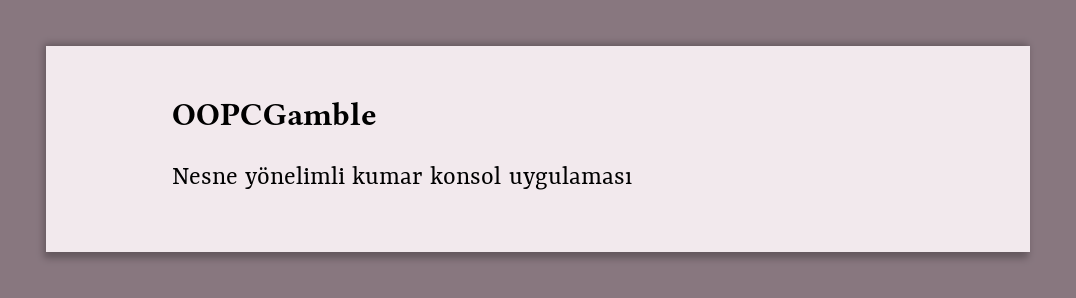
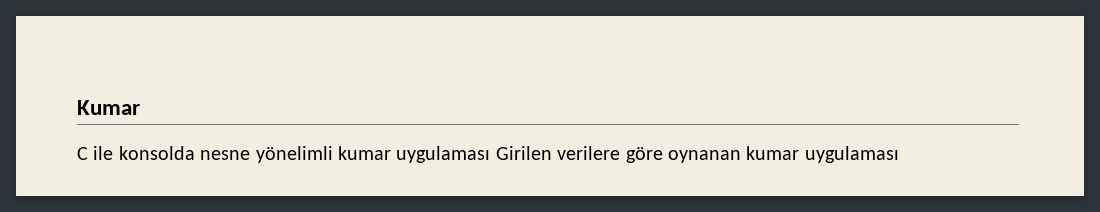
[172,102,377,126] [172,166,502,189] OOPCGamble // Nesne yönelimli kumar konsol -> [77,100,140,115] [77,146,800,163] Kumar // C ile konsolda nesne yönelimli kumar uygulaması Girilen verilere göre oynanan kumar

